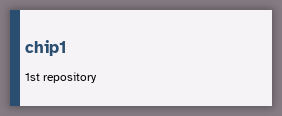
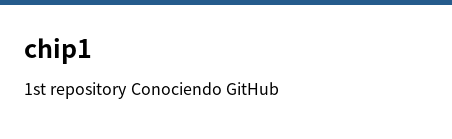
(98, 77) none -> [130,82,279,95] Conociendo GitHub

